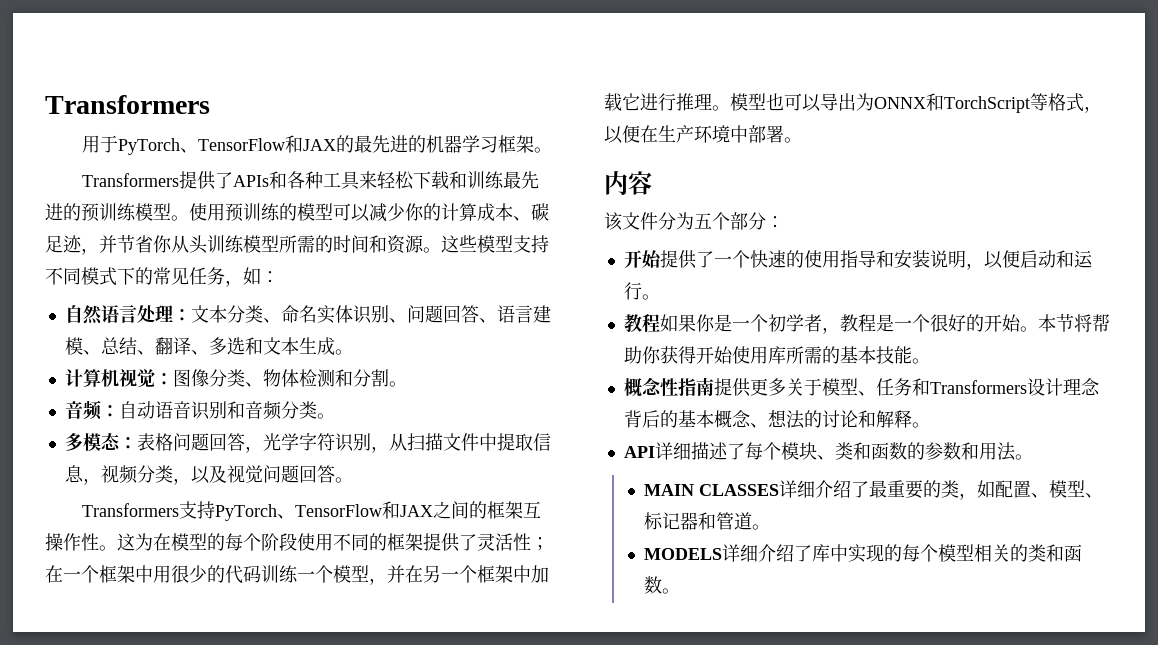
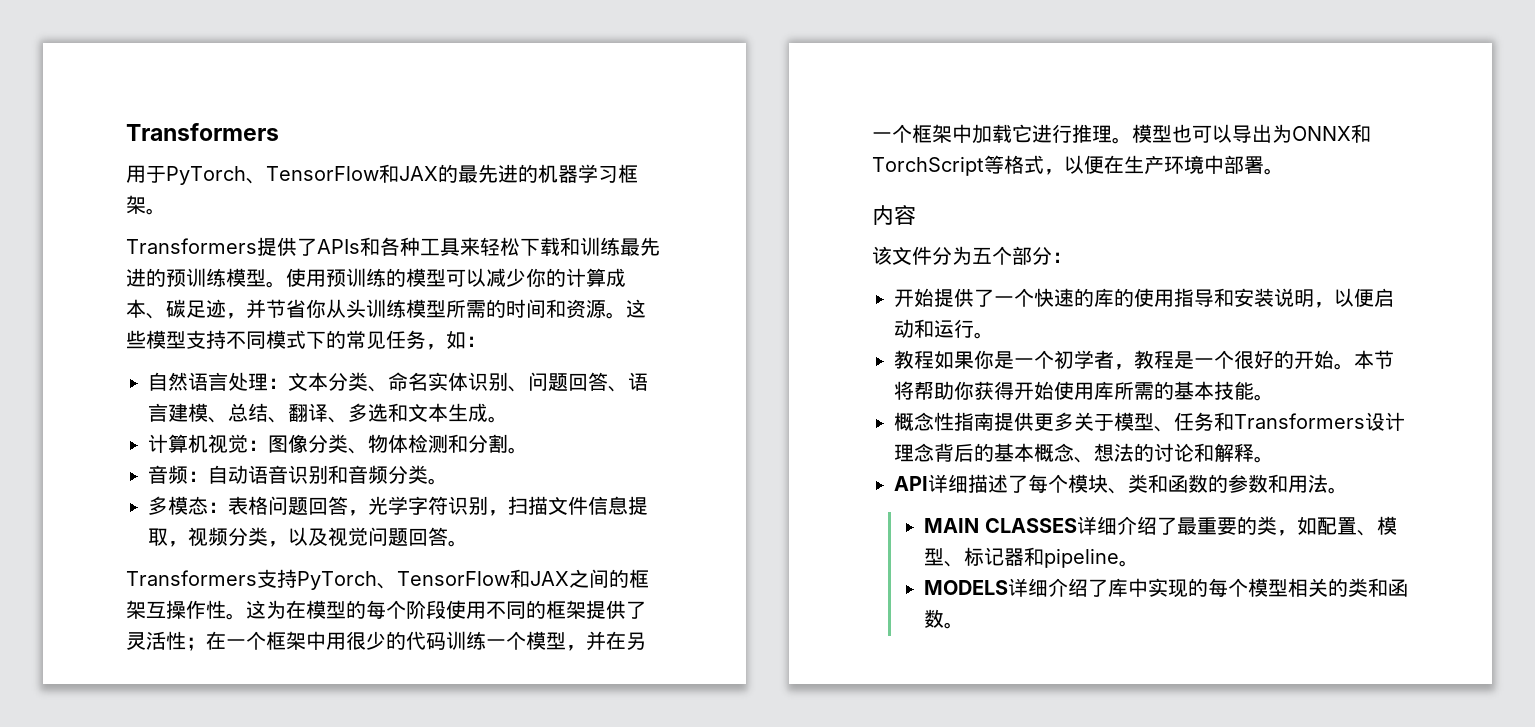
[388,433,407,451] 从 -> (508, 513) none
[478,433,551,451] [64,465,84,483] 中提取信息 -> [588,496,648,515] [148,528,168,546] 信息提取
(804, 259) none -> [1094,288,1134,307] 库的
[716,512,753,530] 管道 -> [1043,548,1119,568] pipeline

